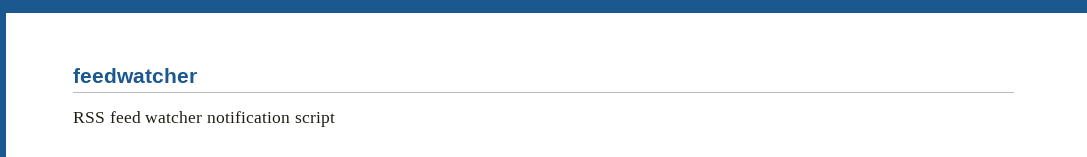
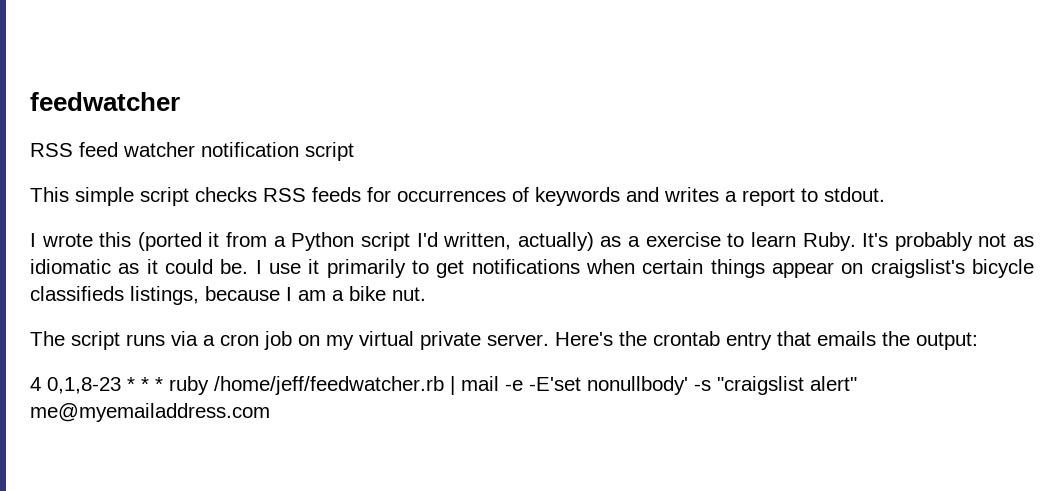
(335, 119) none -> [30,187,885,206] [30,232,1034,251] [30,259,1034,278] [30,286,426,305] [30,331,978,350] [30,376,857,395] [30,403,270,422] // This simple script checks RSS feeds for occurrences of keywords and writes a report to stdout. // I wrote this (ported it from a Python script I'd written, actually) as a exercise to learn Ruby. It's probably not as idiomatic as it could be. I use it primarily to get notifications when certain things appear on craigslist's bicycle classifieds listings, because I am a bike nut. // The script runs via a cron job on my virtual private server. Here's the crontab entry that emails the output: // 4 0,1,8-23 * * * ruby /home/jeff/feedwatcher.rb | mail -e -E'set nonullbody' -s "craigslist alert" me@myemailaddress.com

